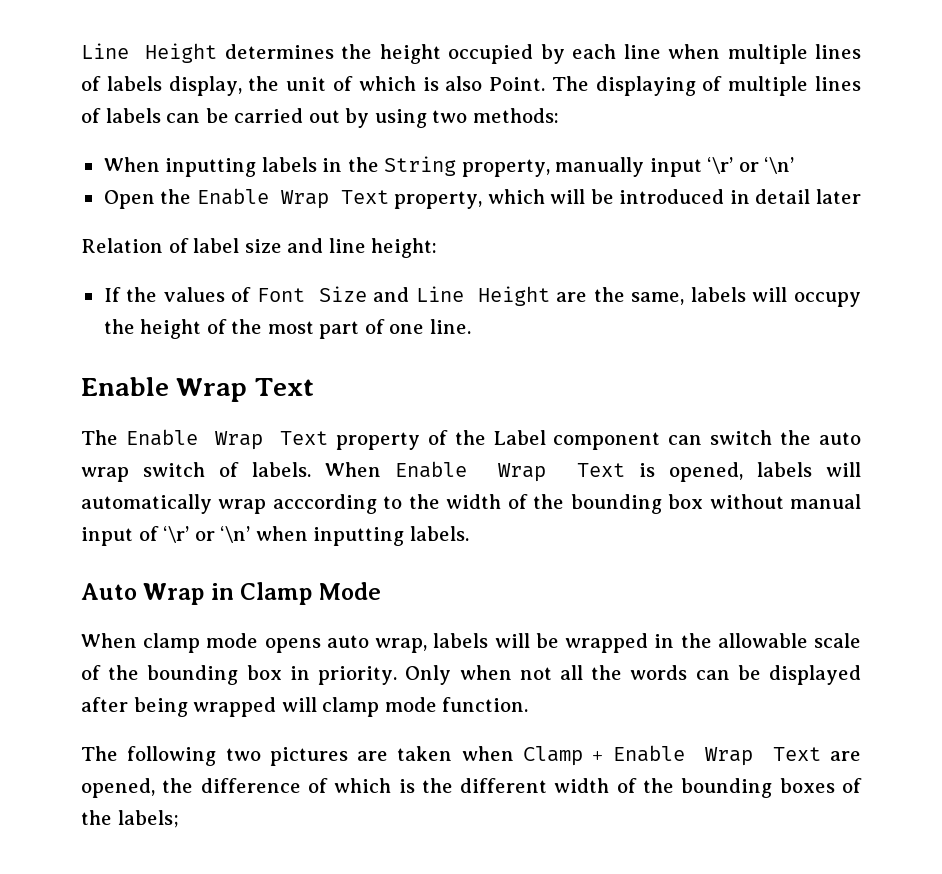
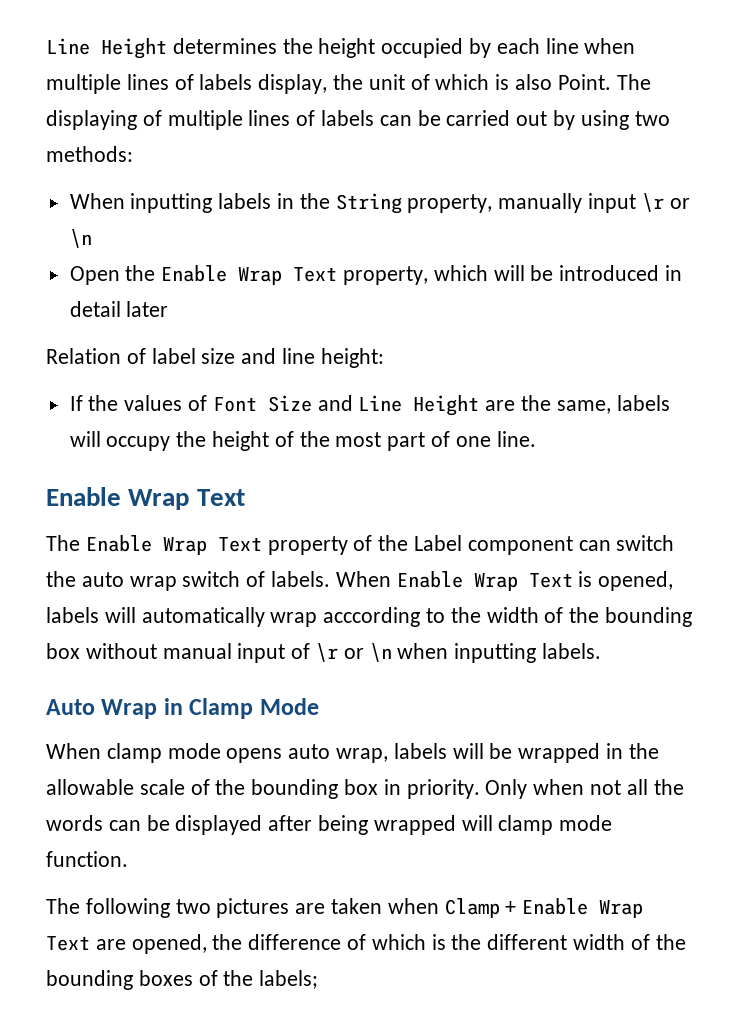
[707,157,795,174] ‘\r’ or ‘\n’ -> [641,193,690,212] [69,229,92,248] \r or \n
[163,526,251,543] ‘\r’ or ‘\n’ -> [316,643,392,662] \r or \n

